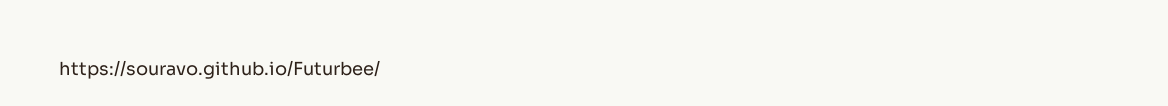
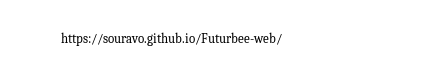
[59,60,380,79] https://souravo.github.io/Futurbee/ -> [61,32,282,46] https://souravo.github.io/Futurbee-web/

